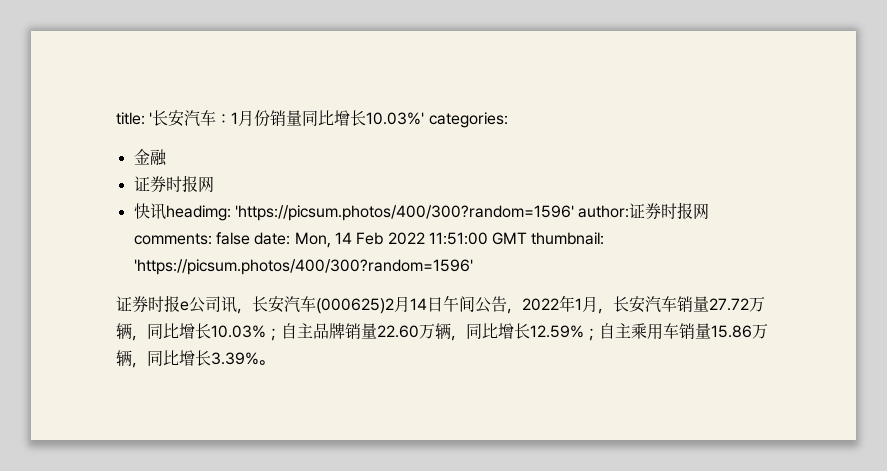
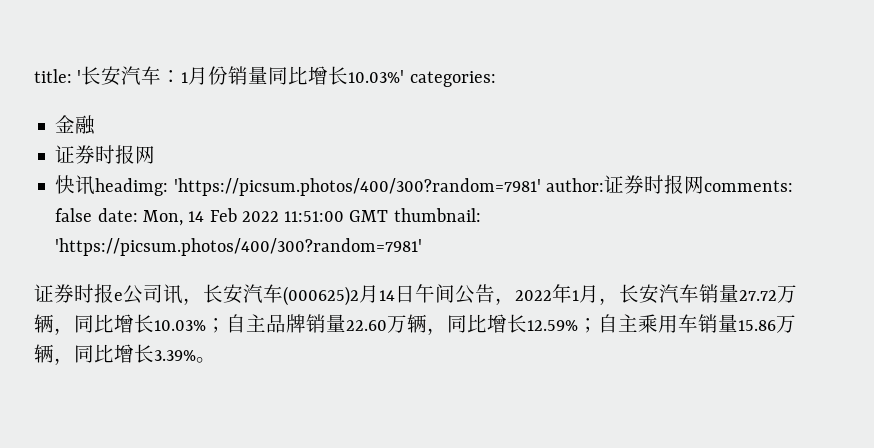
[234,205,574,221] 'https://picsum.photos/400/300?random=1596' -> [173,178,541,196] 'https://picsum.photos/400/300?random=7981'
[133,259,473,275] 'https://picsum.photos/400/300?random=1596' -> [55,238,423,256] 'https://picsum.photos/400/300?random=7981'

